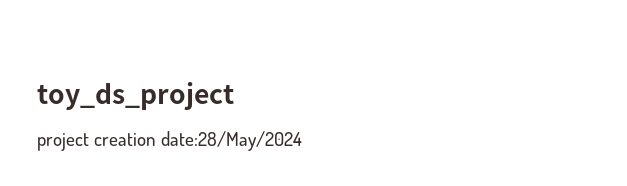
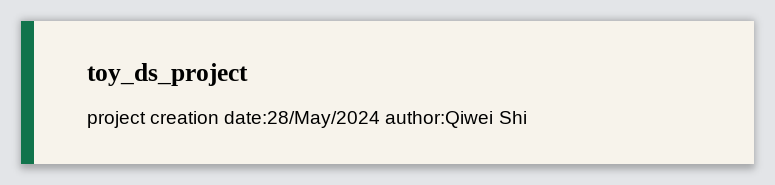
(303, 141) none -> [385,111,527,128] author:Qiwei Shi

